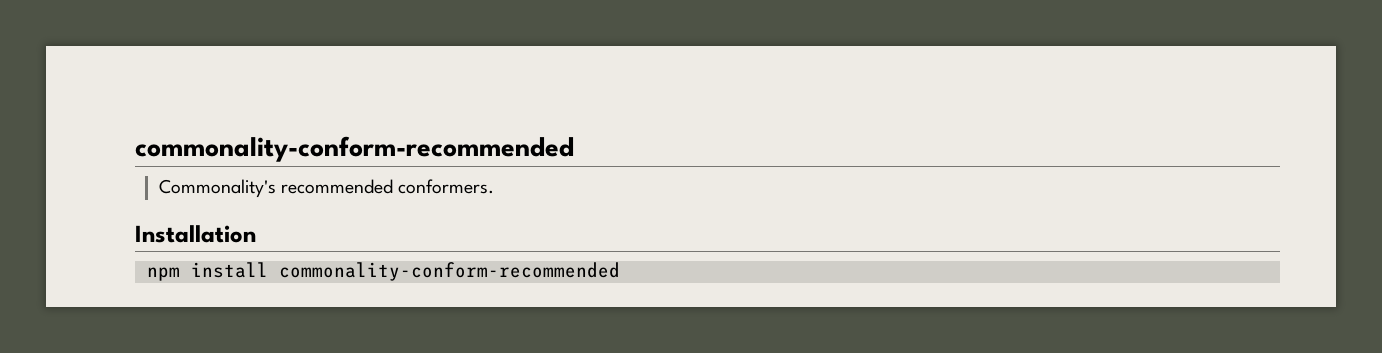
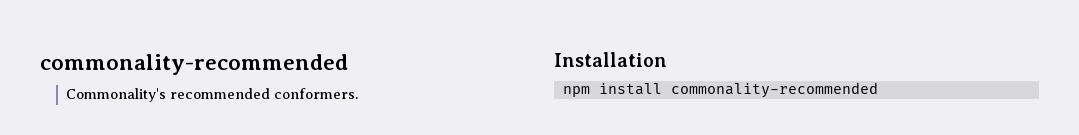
[135,136,574,162] commonality-conform-recommended -> [40,54,348,75] commonality-recommended
[278,262,620,281] commonality-conform-recommended -> [670,82,878,98] commonality-recommended

